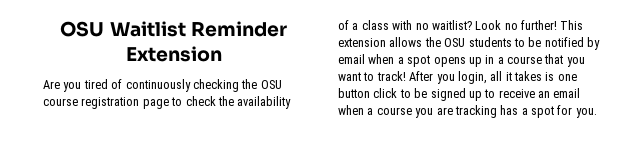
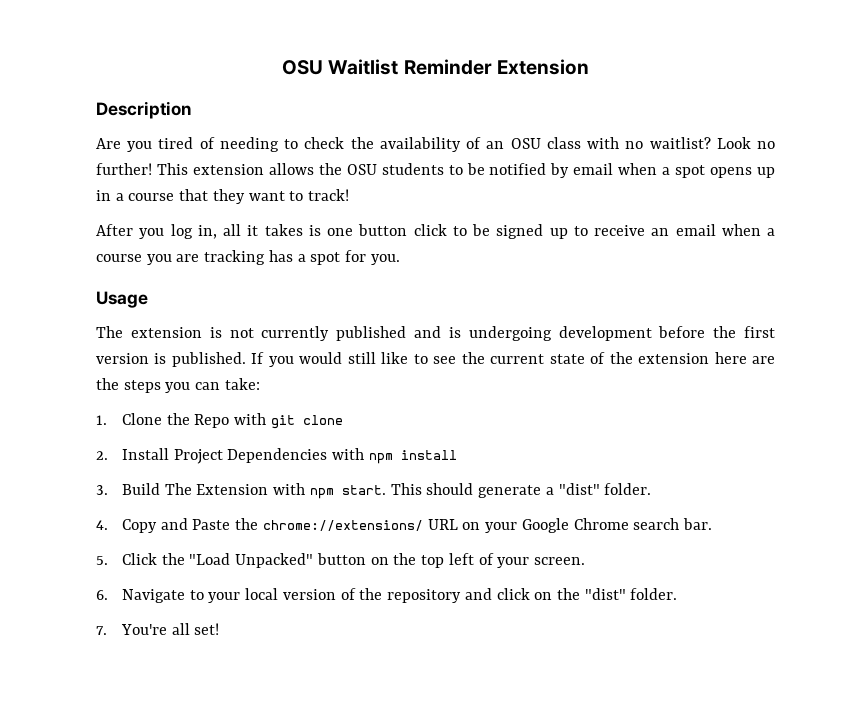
(222, 54) none -> [96,101,191,119] // Description
[125,79,282,92] [43,97,169,109] continuously checking the OSU course registration page -> [219,137,279,152] needing
[352,23,359,30] a -> [486,138,541,149] an OSU
[566,57,585,67] you -> [212,189,245,204] they
(406, 76) none -> (350, 195) //
[457,71,487,84] login, -> [170,224,217,239] log in,
(597, 113) none -> [96,291,148,308] [96,326,776,341] [96,352,776,367] [96,378,260,393] [96,413,343,429] [96,448,457,464] [96,483,652,499] [96,518,712,533] [96,553,585,568] [96,588,678,603] [96,623,220,635] // Usage // The extension is not currently published and is undergoing development before the first version is published. If you would still like to see the current state of the extension here are the steps you can take: // 1. Clone the Repo with git clone // 2. Install Project Dependencies with npm install // 3. Build The Extension with npm start. This should generate a "dist" folder. // 4. Copy and Paste the chrome://extensions/ URL on your Google Chrome search bar. // 5. Click the "Load Unpacked" button on the top left of your screen. // 6. Navigate to your local version of the repository and click on the "dist" folder. // 7. You're all set!

